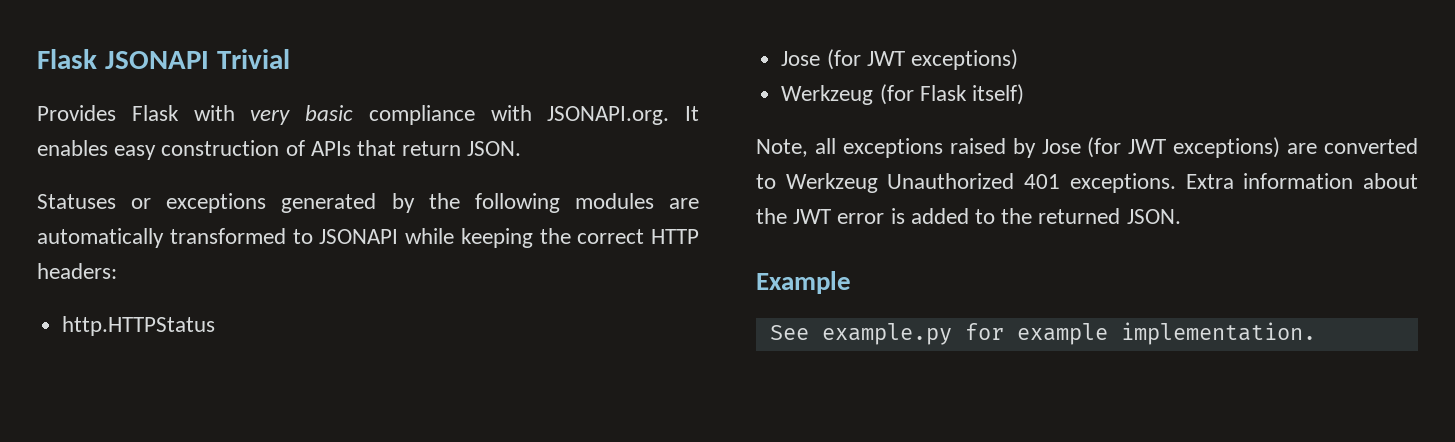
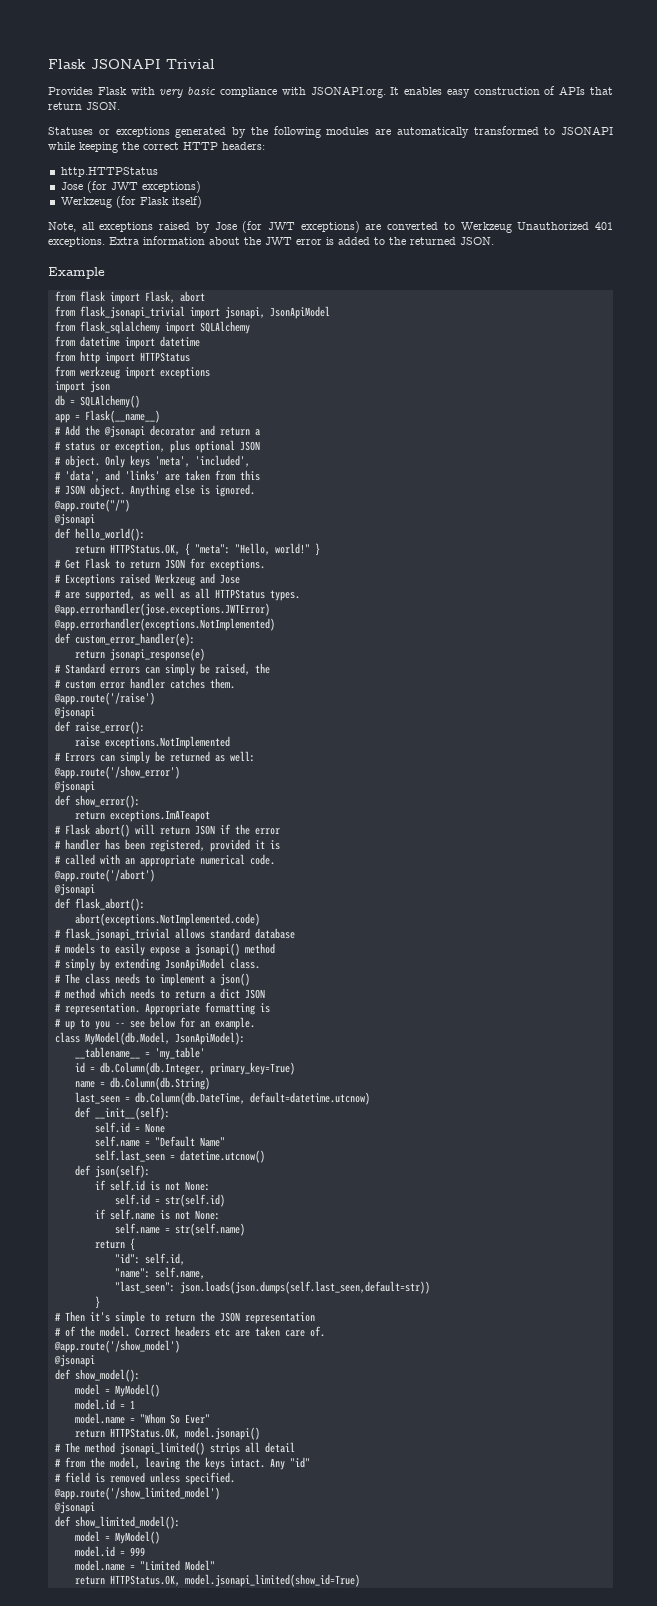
[769,322,1316,345] See example.py for example implementation. -> [54,291,205,304] [54,306,330,319] [54,321,250,334] [54,336,200,349] [54,351,190,364] [54,366,210,379] [54,381,110,393] [54,395,140,408] [54,410,160,423] [54,425,260,438] [54,440,260,453] [54,455,250,468] [54,470,260,482] [54,484,255,497] [53,499,130,512] [53,514,95,526] [54,528,145,541] [74,543,320,556] [54,558,265,571] [54,573,240,586] [54,588,300,601] [53,603,270,616] [53,618,275,631] [54,633,195,646] [74,648,205,661] [54,663,270,676] [54,678,235,689] [53,692,155,705] [53,707,95,719] [54,721,145,734] [74,736,230,749] [54,751,255,764] [53,766,180,779] [53,781,95,793] [54,795,140,808] [74,810,210,822] [54,824,280,837] [54,839,280,852] [54,854,275,867] [53,869,155,882] [53,884,95,896] [54,898,145,911] [74,913,260,926] [54,928,295,941] [54,943,275,956] [54,958,260,971] [54,973,250,986] [54,988,265,999] [54,1002,270,1015] [54,1017,255,1030] [54,1032,245,1045] [74,1047,205,1060] [74,1062,295,1075] [74,1077,210,1090] [74,1092,370,1105] [74,1107,170,1120] [94,1122,165,1133] [94,1136,225,1147] [94,1150,265,1163] [74,1165,150,1178] [94,1180,210,1191] [114,1194,225,1207] [94,1209,220,1220] [114,1223,245,1236] [94,1238,135,1251] [114,1253,185,1265] [114,1267,205,1279] [114,1281,430,1294] [94,1296,100,1309] [54,1311,315,1324] [54,1326,325,1337] [53,1340,180,1353] [53,1355,95,1367] [54,1369,140,1382] [74,1384,160,1397] [74,1399,135,1410] [74,1413,210,1424] [74,1427,260,1440] [54,1442,295,1455] [54,1457,310,1470] [54,1472,235,1485] [53,1487,220,1500] [53,1502,95,1514] [54,1516,180,1529] [74,1531,160,1544] [74,1546,145,1557] [74,1560,215,1571] [74,1574,360,1587] from flask import Flask, abort // from flask_jsonapi_trivial import jsonapi, JsonApiModel // from flask_sqlalchemy import SQLAlchemy // from datetime import datetime // from http import HTTPStatus // from werkzeug import exceptions // import json // db = SQLAlchemy() // app = Flask(__name__) // # Add the @jsonapi decorator and return a // # status or exception, plus optional JSON // # object. Only keys 'meta', 'included', // # 'data', and 'links' are taken from this // # JSON object. Anything else is ignored. // @app.route("/") // @jsonapi // def hello_world(): // return HTTPStatus.OK, { "meta": "Hello, world!" } // # Get Flask to return JSON for exceptions. // # Exceptions raised Werkzeug and Jose // # are supported, as well as all HTTPStatus types. // @app.errorhandler(jose.exceptions.JWTError) // @app.errorhandler(exceptions.NotImplemented) // def custom_error_handler(e): // return jsonapi_response(e) // # Standard errors can simply be raised, the // # custom error handler catches them. // @app.route('/raise') // @jsonapi // def raise_error(): // raise exceptions.NotImplemented // # Errors can simply be returned as well: // @app.route('/show_error') // @jsonapi // def show_error(): // return exceptions.ImATeapot // # Flask abort() will return JSON if the error // # handler has been registered, provided it is // # called with an appropriate numerical code. // @app.route('/abort') // @jsonapi // def flask_abort(): // abort(exceptions.NotImplemented.code) // # flask_jsonapi_trivial allows standard database // # models to easily expose a jsonapi() method // # simply by extending JsonApiModel class. // # The class needs to implement a json() // # method which needs to return a dict JSON // # representation. Appropriate formatting is // # up to you -- see below for an example. // class MyModel(db.Model, JsonApiModel): // __tablename__ = 'my_table' // id = db.Column(db.Integer, primary_key=True) // name = db.Column(db.String) // last_seen = db.Column(db.DateTime, default=datetime.utcnow) // def __init__(self): // self.id = None // self.name = "Default Name" // self.last_seen = datetime.utcnow() // def json(self): // if self.id is not None: // self.id = str(self.id) // if self.name is not None: // self.name = str(self.name) // return { // "id": self.id, // "name": self.name, // "last_seen": json.loads(json.dumps(self.last_seen,default=str)) // } // # Then it's simple to return the JSON representation // # of the model. Correct headers etc are taken care of. // @app.route('/show_model') // @jsonapi // def show_model(): // model = MyModel() // model.id = 1 // model.name = "Whom So Ever" // return HTTPStatus.OK, model.jsonapi() // # The method jsonapi_limited() strips all detail // # from the model, leaving the keys intact. Any "id" // # field is removed unless specified. // @app.route('/show_limited_model') // @jsonapi // def show_limited_model(): // model = MyModel() // model.id = 999 // model.name = "Limited Model" // return HTTPStatus.OK, model.jsonapi_limited(show_id=True)

